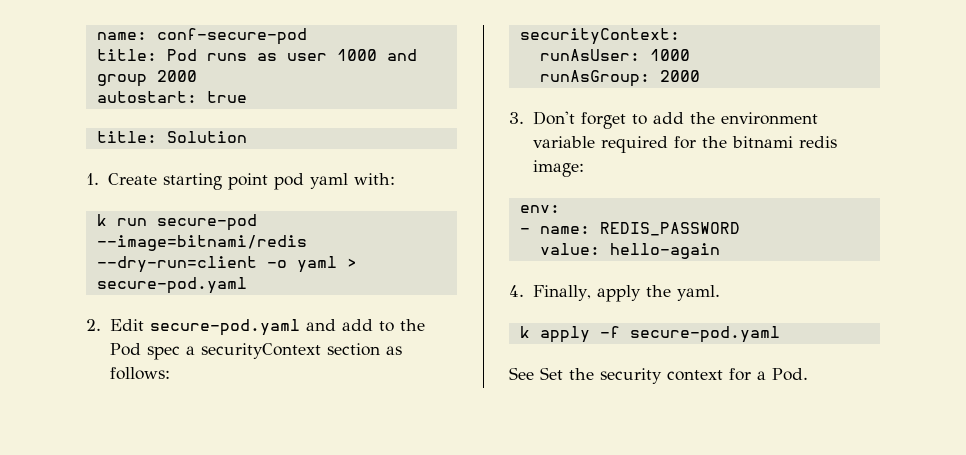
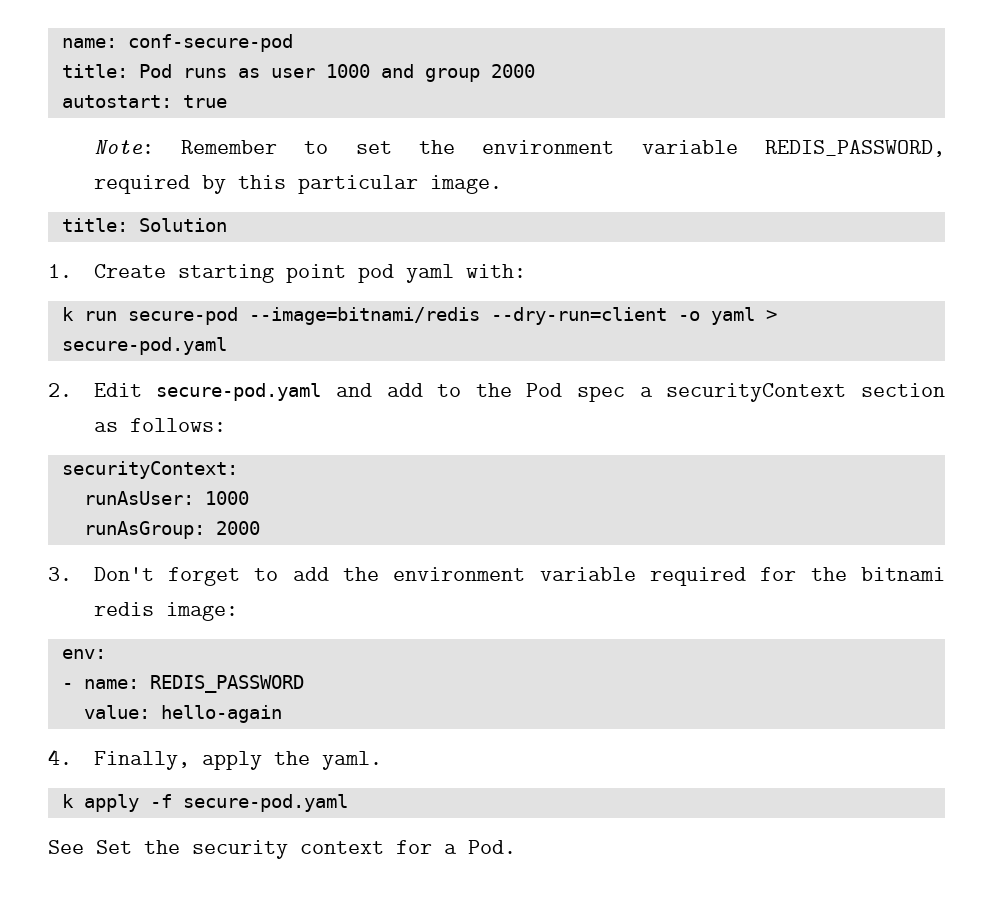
(247, 97) none -> [93,140,945,157] [93,175,502,194] // Note: Remember to set the environment variable REDIS_PASSWORD, required by this particular image.

